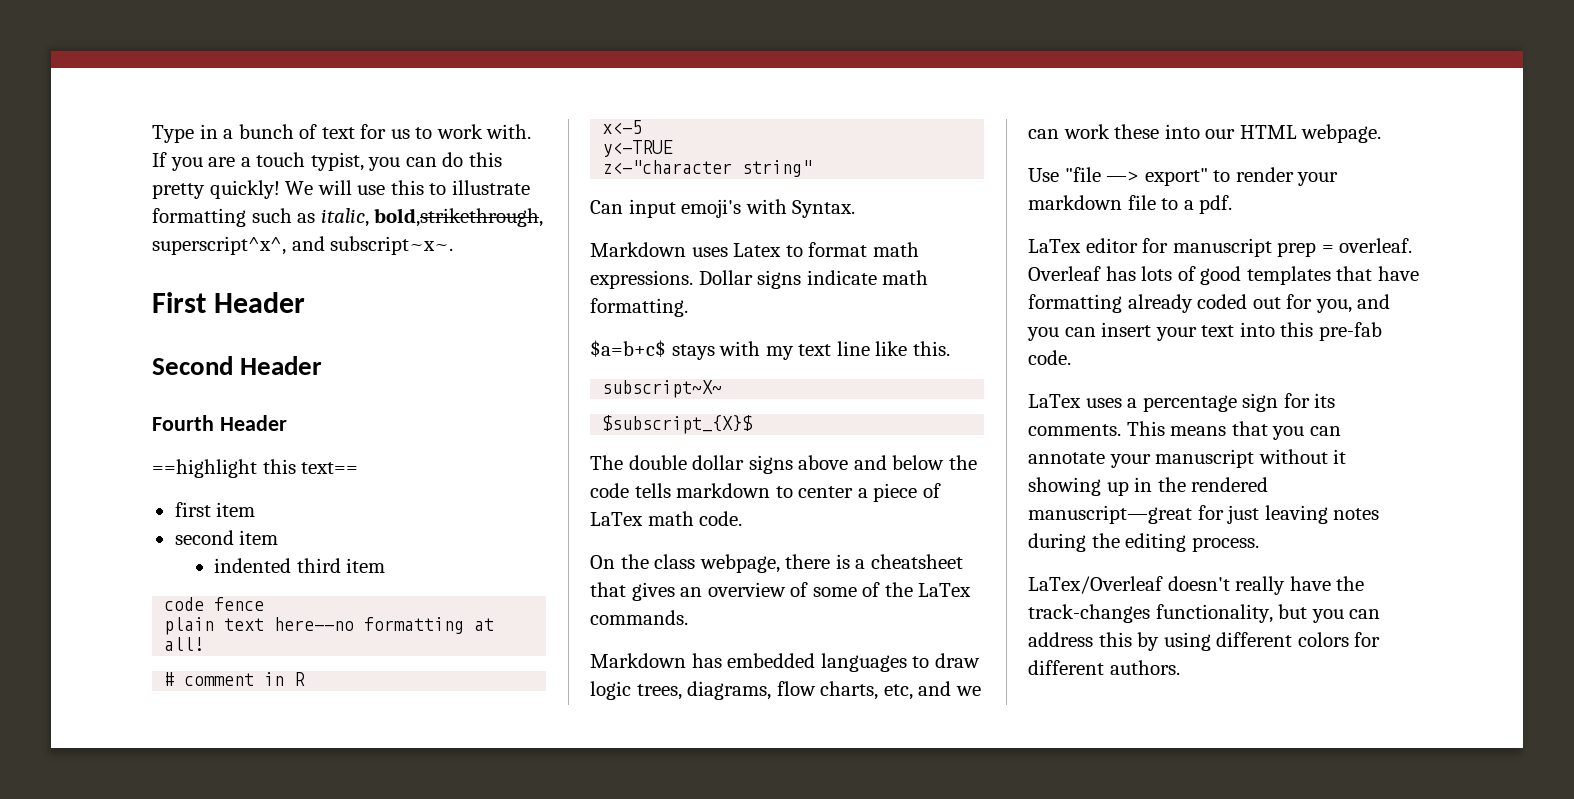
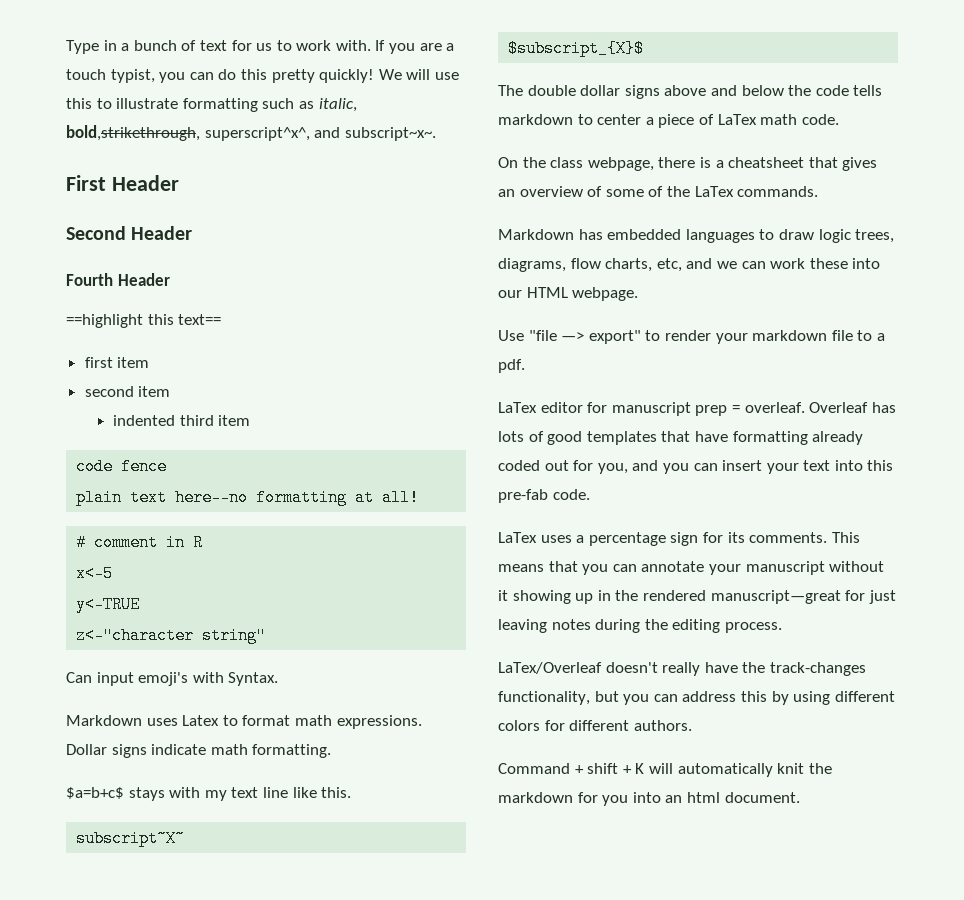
(1180, 667) none -> [498,763,832,777] [498,792,800,806] // Command + shift + K will automatically knit the markdown for you into an html document.

